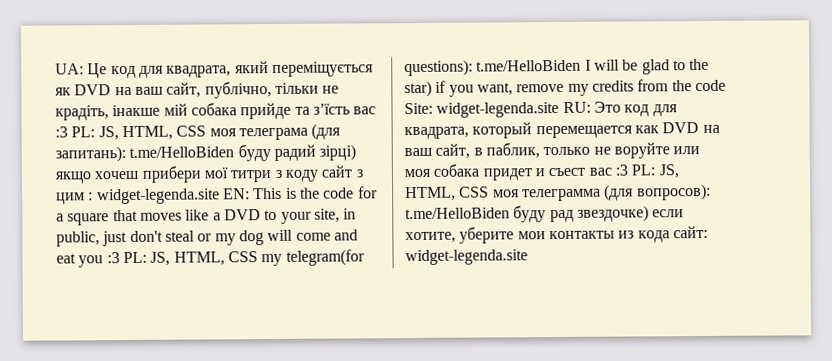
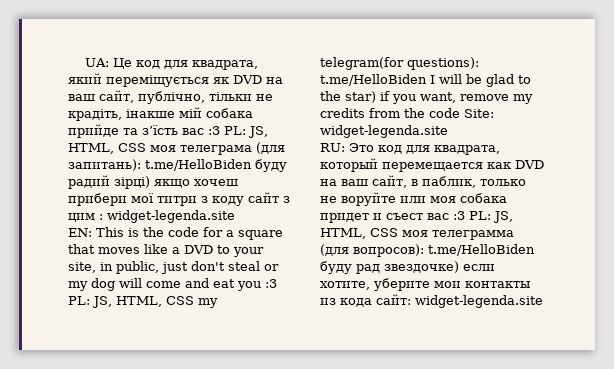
(220, 196) none -> (235, 216) //
(560, 109) none -> (448, 131) //

